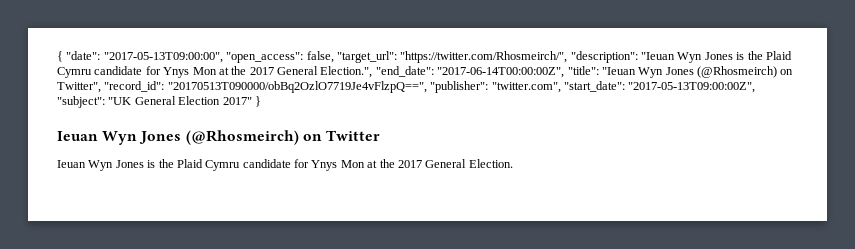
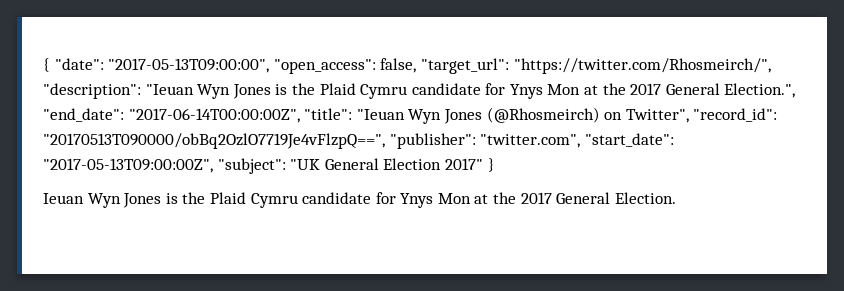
[57,130,380,145] // Ieuan Wyn Jones (@Rhosmeirch) on Twitter -> (495, 165) none

